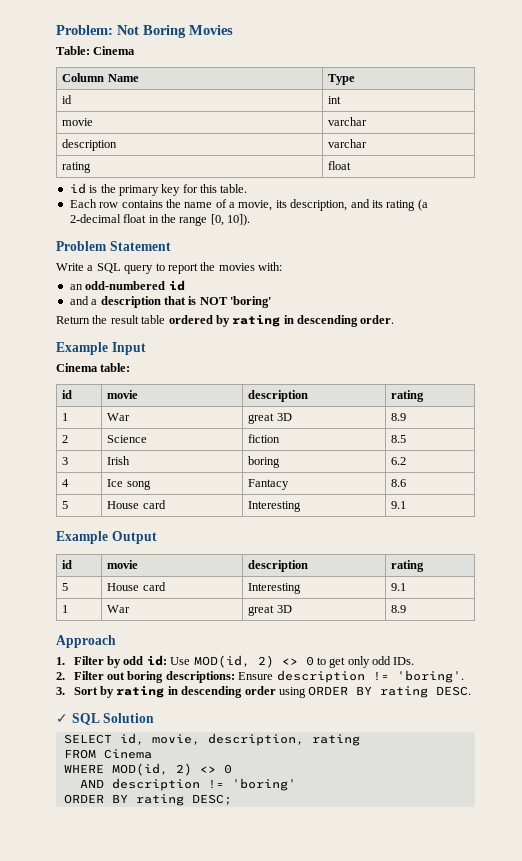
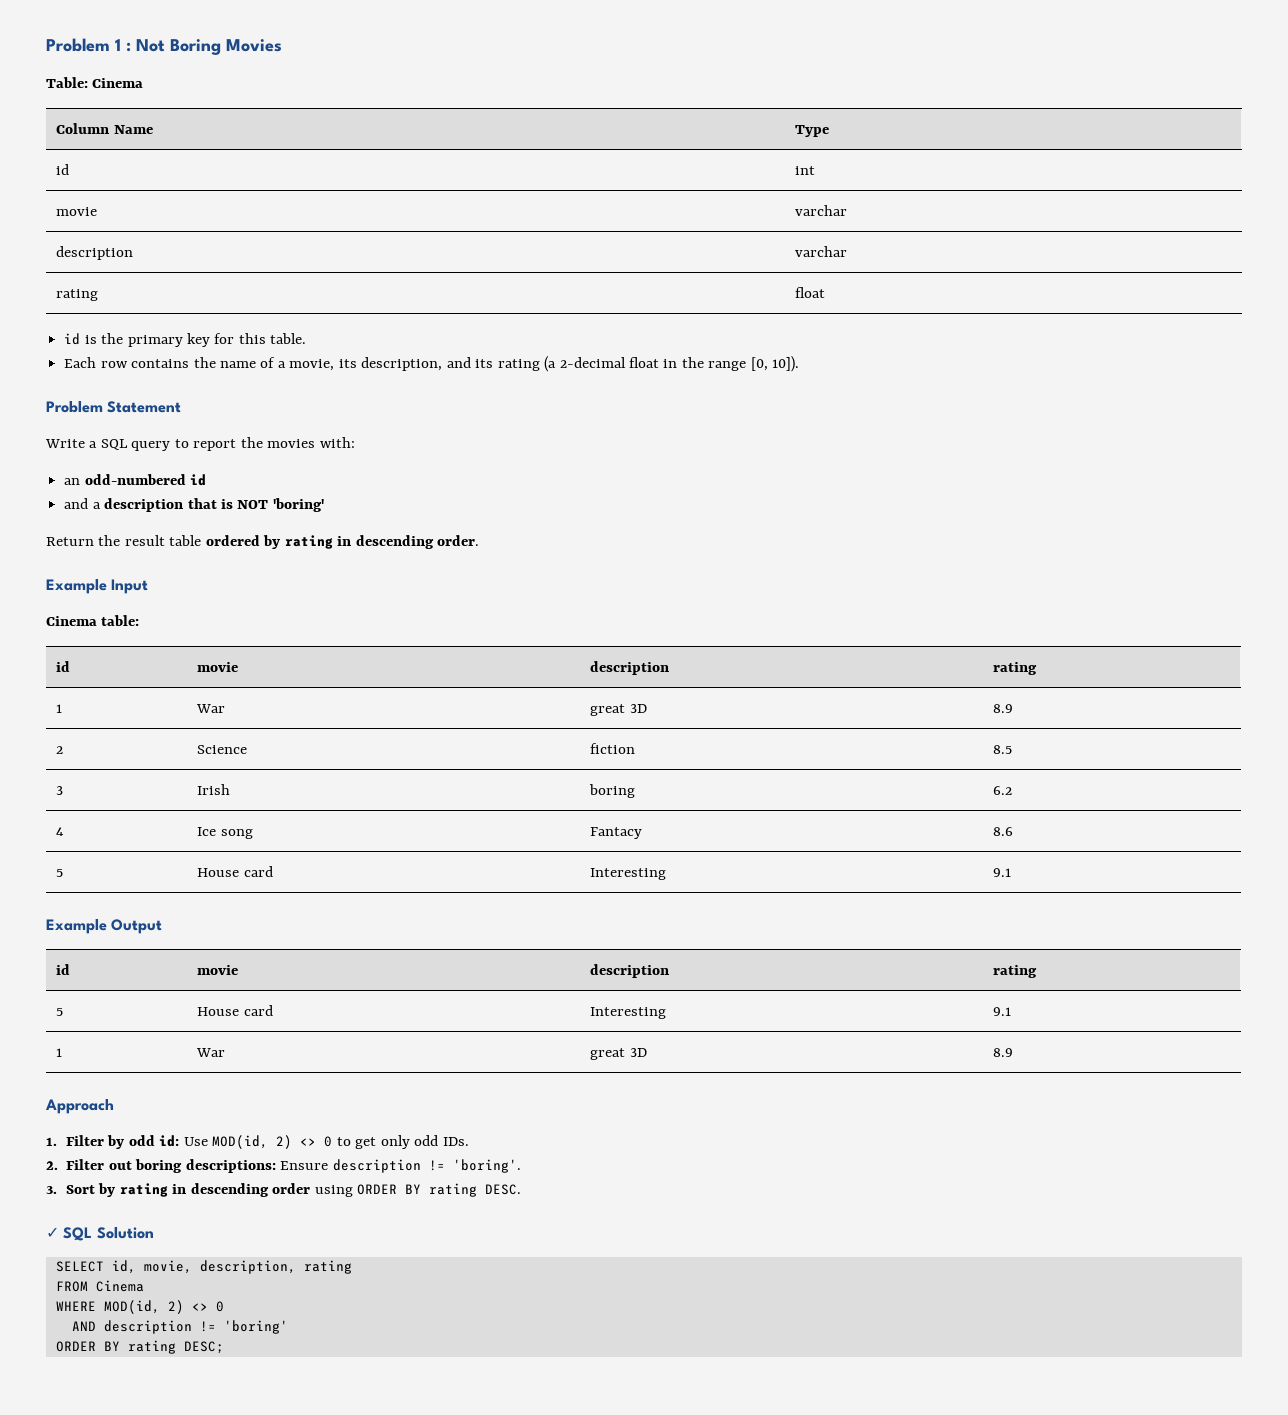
[56,25,113,35] Problem: -> [46,38,131,52] Problem 1 :

